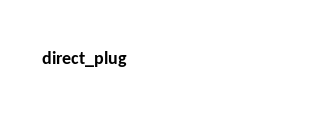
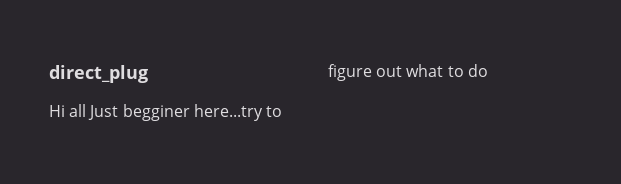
(127, 59) none -> [49,104,282,121] [328,64,488,81] // Hi all Just begginer here...try to figure out what to do

